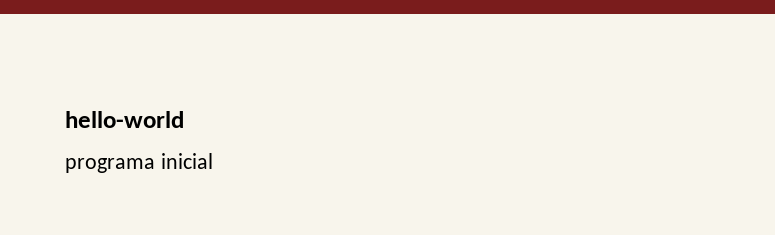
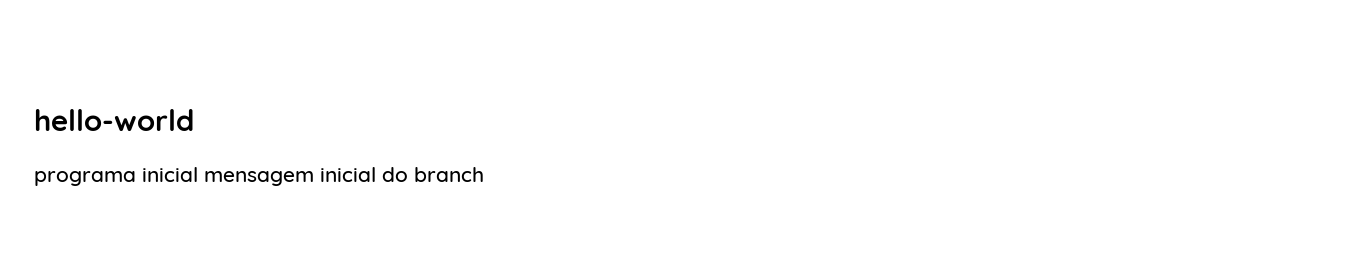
(213, 161) none -> [204,167,484,186] mensagem inicial do branch

